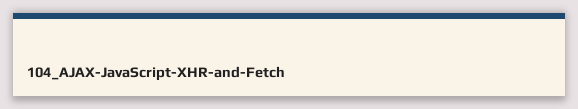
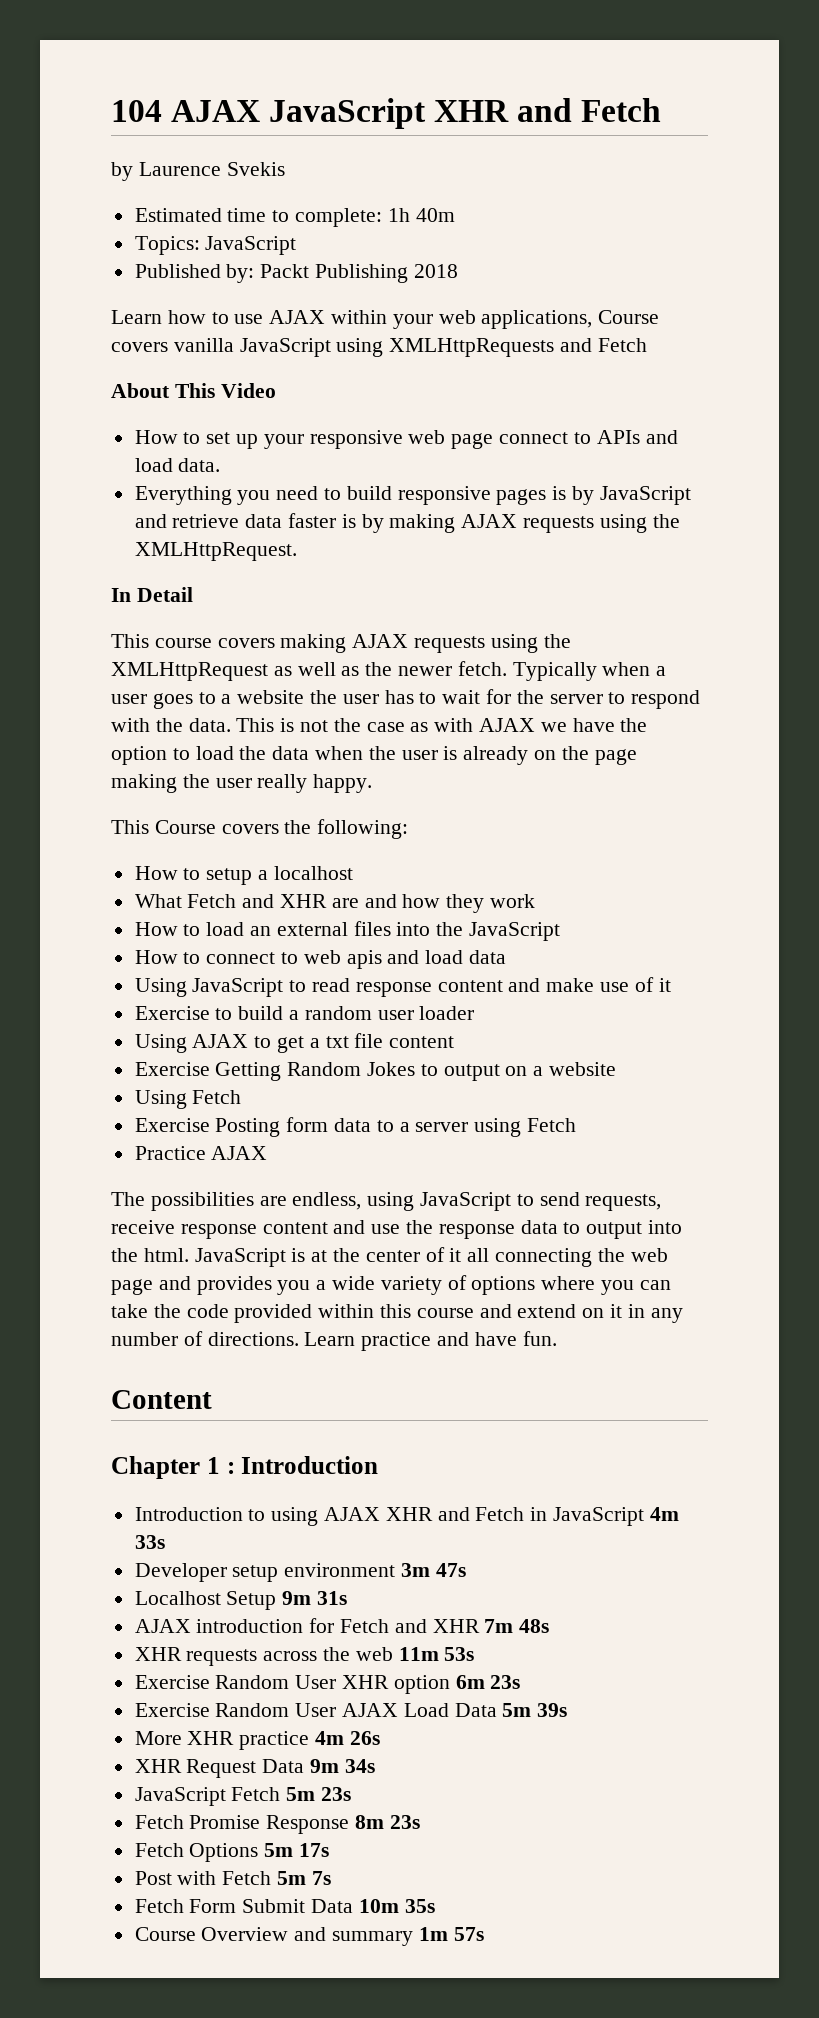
[27,66,285,81] 104_AJAX-JavaScript-XHR-and-Fetch -> [111,98,662,129] [111,162,285,181] [134,208,455,227] [134,236,297,255] [134,264,458,283] [111,310,660,329] [111,338,647,357] [111,383,276,398] [134,430,678,449] [134,458,221,472] [134,486,691,505] [134,513,680,533] [134,542,297,561] [111,587,193,602] [111,634,571,653] [111,661,667,681] [111,689,701,709] [111,718,648,732] [111,746,637,765] [111,774,373,793] [111,819,409,839] [134,866,353,885] [134,894,536,913] [134,921,561,941] [134,950,507,969] [134,977,671,997] [134,1006,475,1020] [134,1033,455,1053] [134,1062,617,1081] [134,1090,242,1109] [134,1117,577,1137] [134,1146,268,1160] [111,1192,662,1211] [111,1220,683,1239] [111,1247,668,1267] [111,1275,671,1295] [111,1304,683,1323] [111,1331,557,1351] [111,1390,212,1409] [111,1456,379,1479] [134,1507,679,1526] [134,1535,165,1549] [134,1563,466,1582] [134,1591,348,1610] [134,1618,550,1633] [134,1647,475,1666] [134,1675,521,1694] [134,1703,568,1717] [134,1731,380,1750] [134,1759,375,1778] [134,1787,352,1806] [134,1815,420,1834] [134,1843,330,1862] [134,1871,331,1885] [134,1899,435,1913] [134,1927,484,1946] 104 AJAX JavaScript XHR and Fetch // by Laurence Svekis // Estimated time to complete: 1h 40m // Topics: JavaScript // Published by: Packt Publishing 2018 // Learn how to use AJAX within your web applications, Course covers vanilla JavaScript using XMLHttpRequests and Fetch // About This Video // How to set up your responsive web page connect to APIs and load data. // Everything you need to build responsive pages is by JavaScript and retrieve data faster is by making AJAX requests using the XMLHttpRequest. // In Detail // This course covers making AJAX requests using the XMLHttpRequest as well as the newer fetch. Typically when a user goes to a website the user has to wait for the server to respond with the data. This is not the case as with AJAX we have the option to load the data when the user is already on the page making the user really happy. // This Course covers the following: // How to setup a localhost // What Fetch and XHR are and how they work // How to load an external files into the JavaScript // How to connect to web apis and load data // Using JavaScript to read response content and make use of it // Exercise to build a random user loader // Using AJAX to get a txt file content // Exercise Getting Random Jokes to output on a website // Using Fetch // Exercise Posting form data to a server using Fetch // Practice AJAX // The possibilities are endless, using JavaScript to send requests, receive response content and use the response data to output into the html. JavaScript is at the center of it all connecting the web page and provides you a wide variety of options where you can take the code provided within this course and extend on it in any number of directions. Learn practice and have fun. // Content // Chapter 1 : Introduction // Introduction to using AJAX XHR and Fetch in JavaScript 4m 33s // Developer setup environment 3m 47s // Localhost Setup 9m 31s // AJAX introduction for Fetch and XHR 7m 48s // XHR requests across the web 11m 53s // Exercise Random User XHR option 6m 23s // Exercise Random User AJAX Load Data 5m 39s // More XHR practice 4m 26s // XHR Request Data 9m 34s // JavaScript Fetch 5m 23s // Fetch Promise Response 8m 23s // Fetch Options 5m 17s // Post with Fetch 5m 7s // Fetch Form Submit Data 10m 35s // Course Overview and summary 1m 57s

